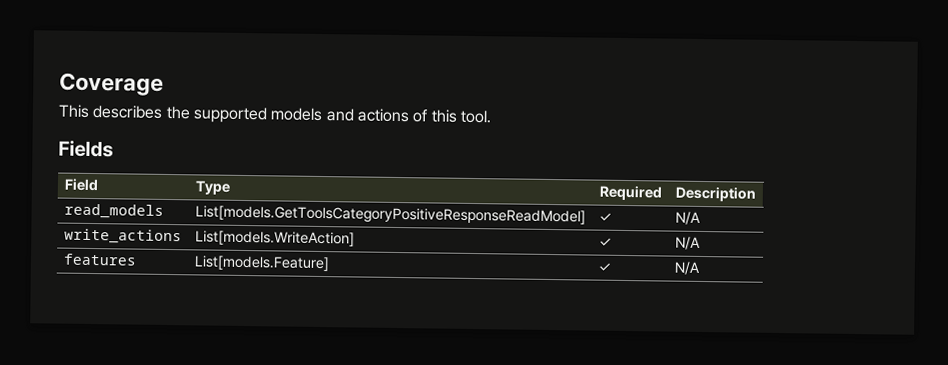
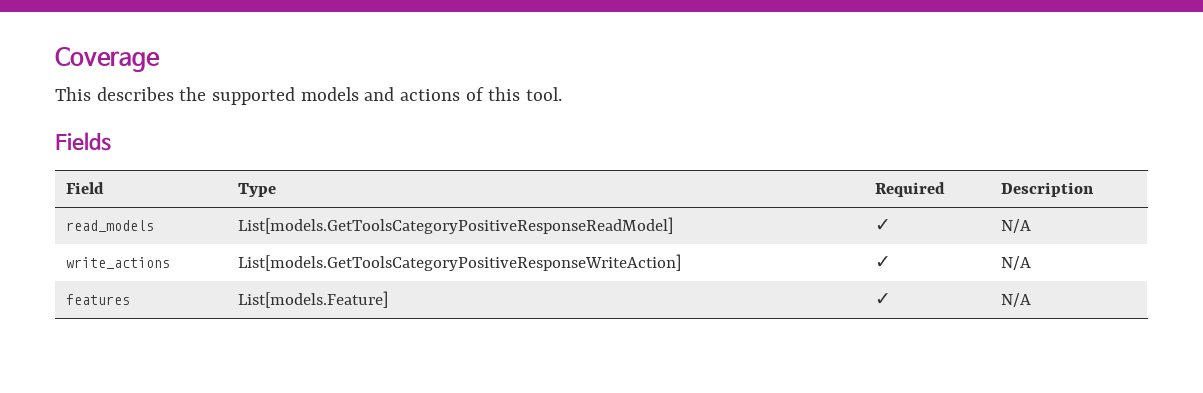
[194,230,355,247] List[models.WriteAction] -> [237,254,681,271] List[models.GetToolsCategoryPositiveResponseWriteAction]

